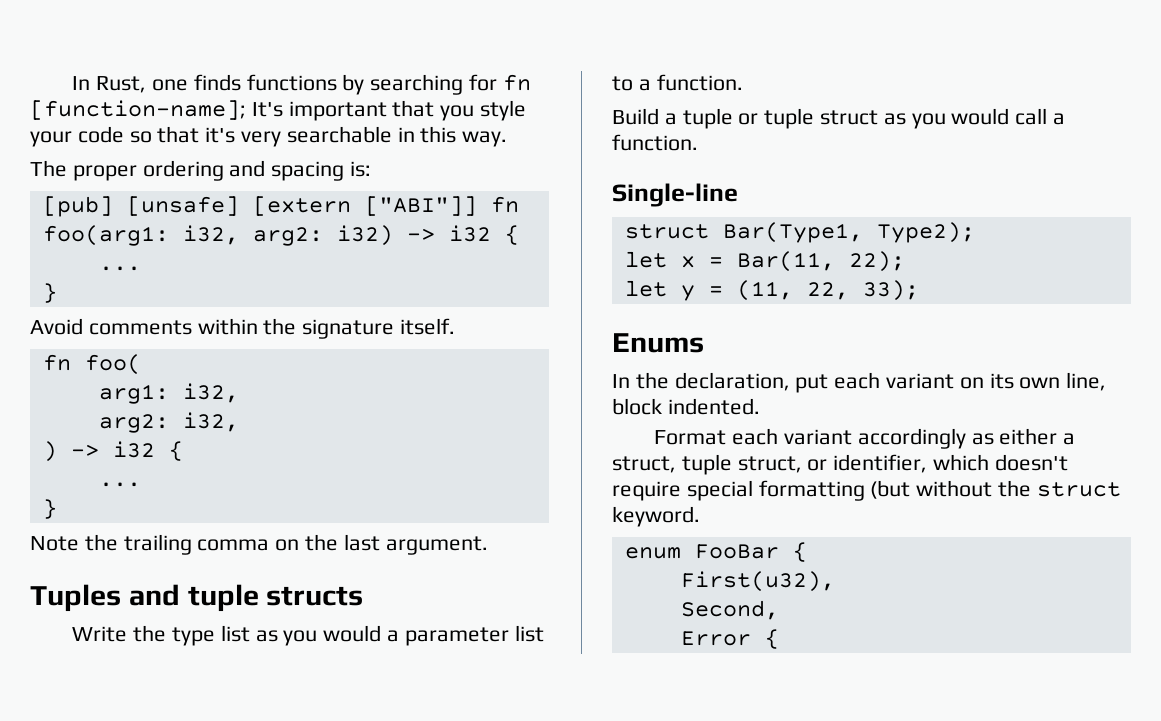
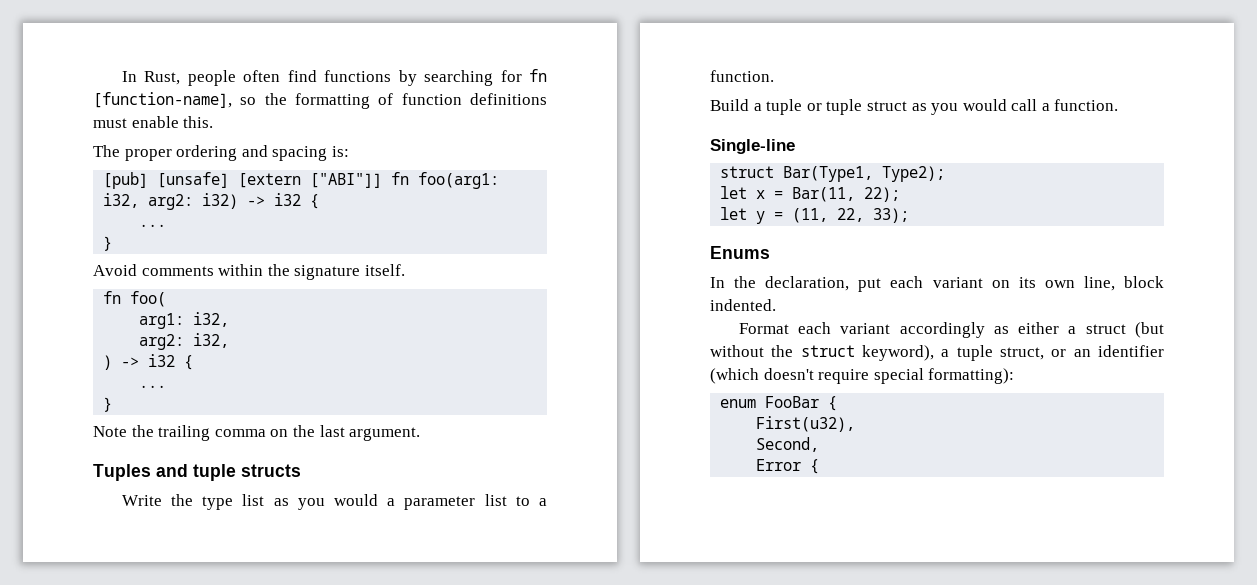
[151,74,241,91] one finds -> [187,70,317,86] people often find
[30,100,527,121] [30,126,508,147] [function-name]; It's important that you style your code so that it's very searchable in this way. -> [93,92,547,109] [93,116,214,128] [function-name], so the formatting of function definitions must enable this.
[612,454,1068,475] [612,480,1121,501] [612,506,700,527] struct, tuple struct, or identifier, which doesn't require special formatting (but without the struct keyword. -> [1085,322,1164,338] [710,345,1164,361] [710,368,1015,384] struct (but without the struct keyword), a tuple struct, or an identifier (which doesn't require special formatting):

